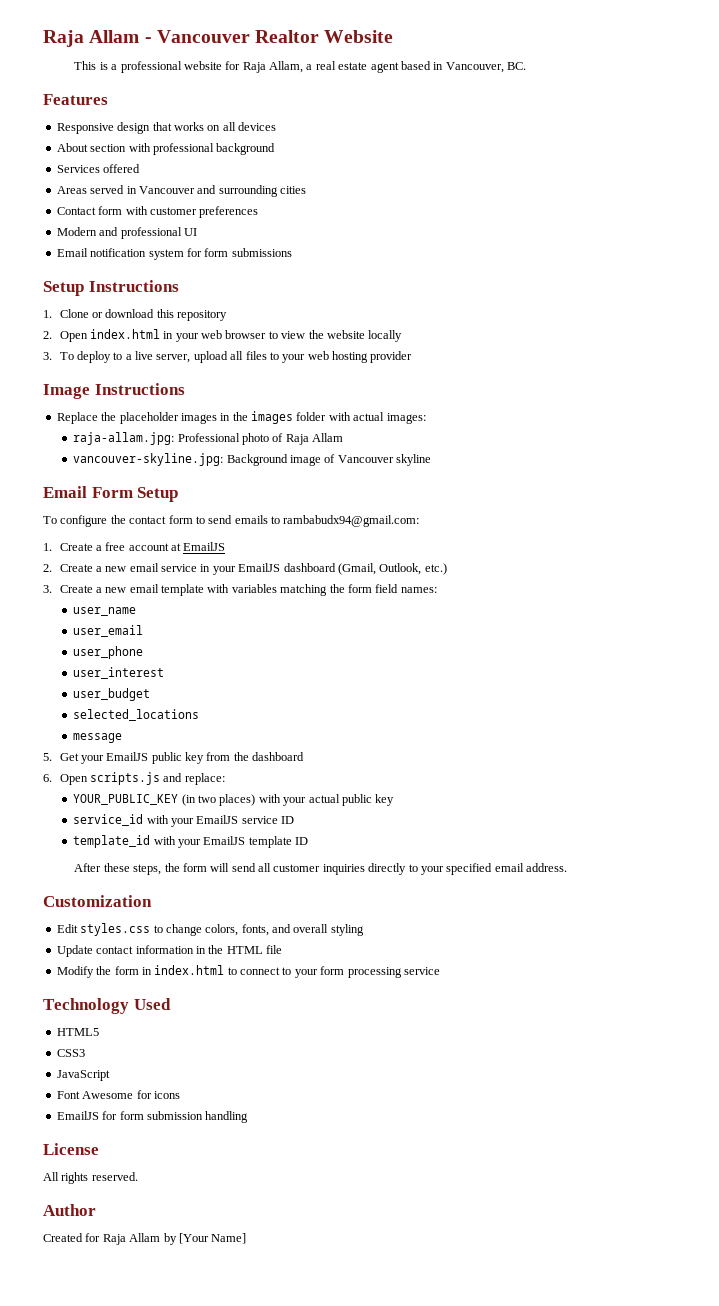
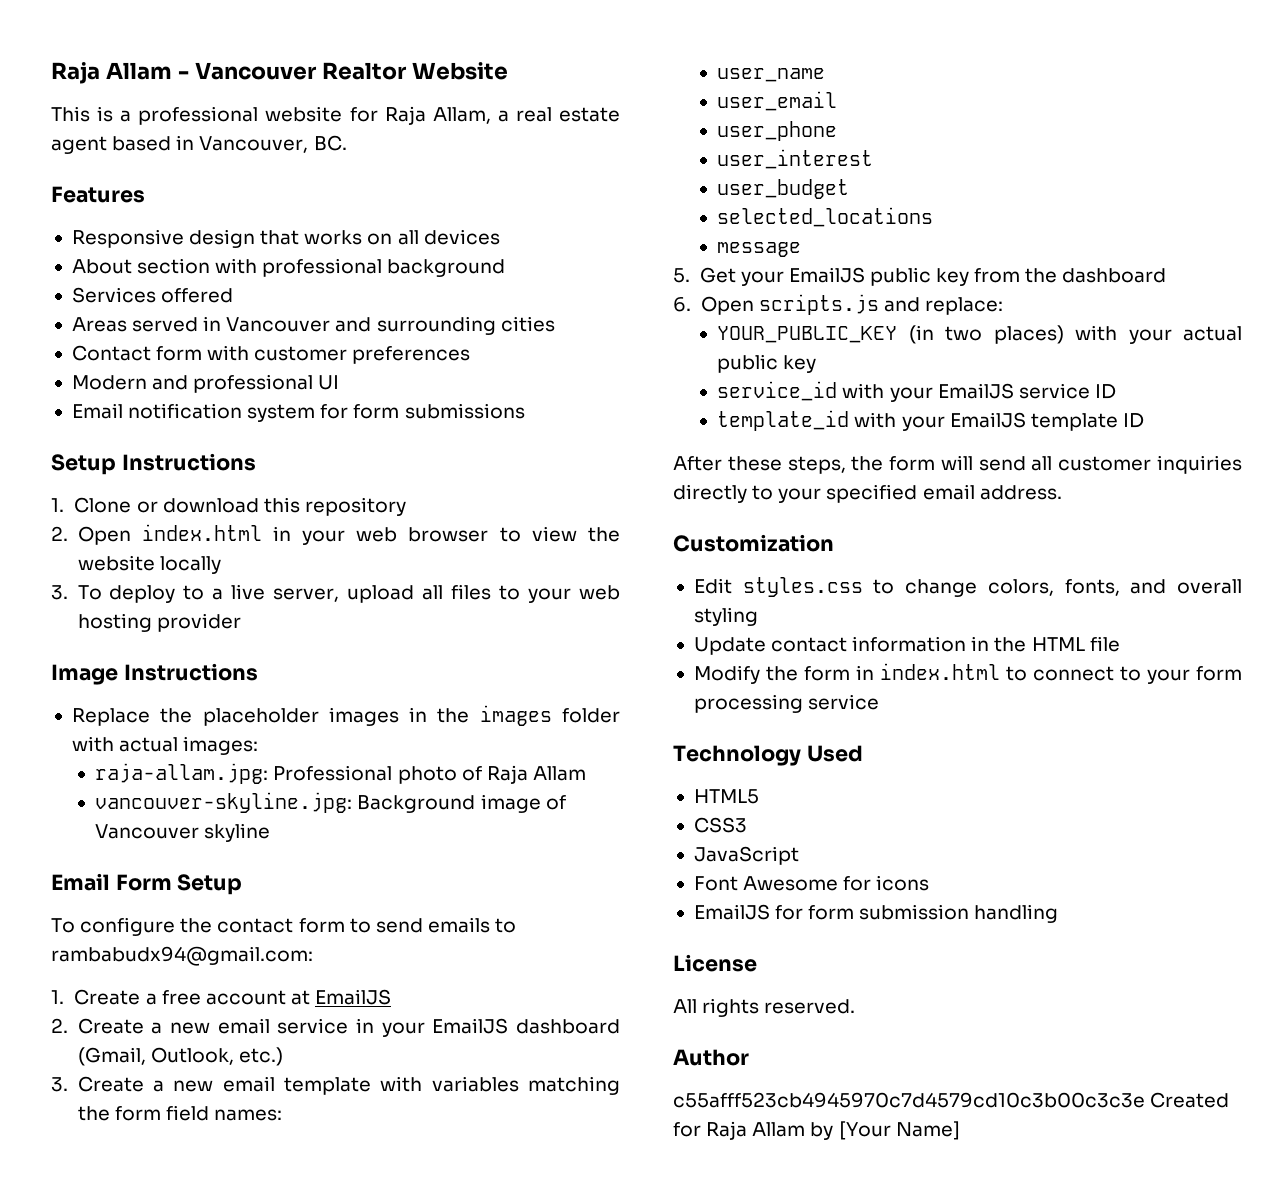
(96, 1210) none -> [673,1092,1145,1108] c55afff523cb4945970c7d4579cd10c3b00c3c3e

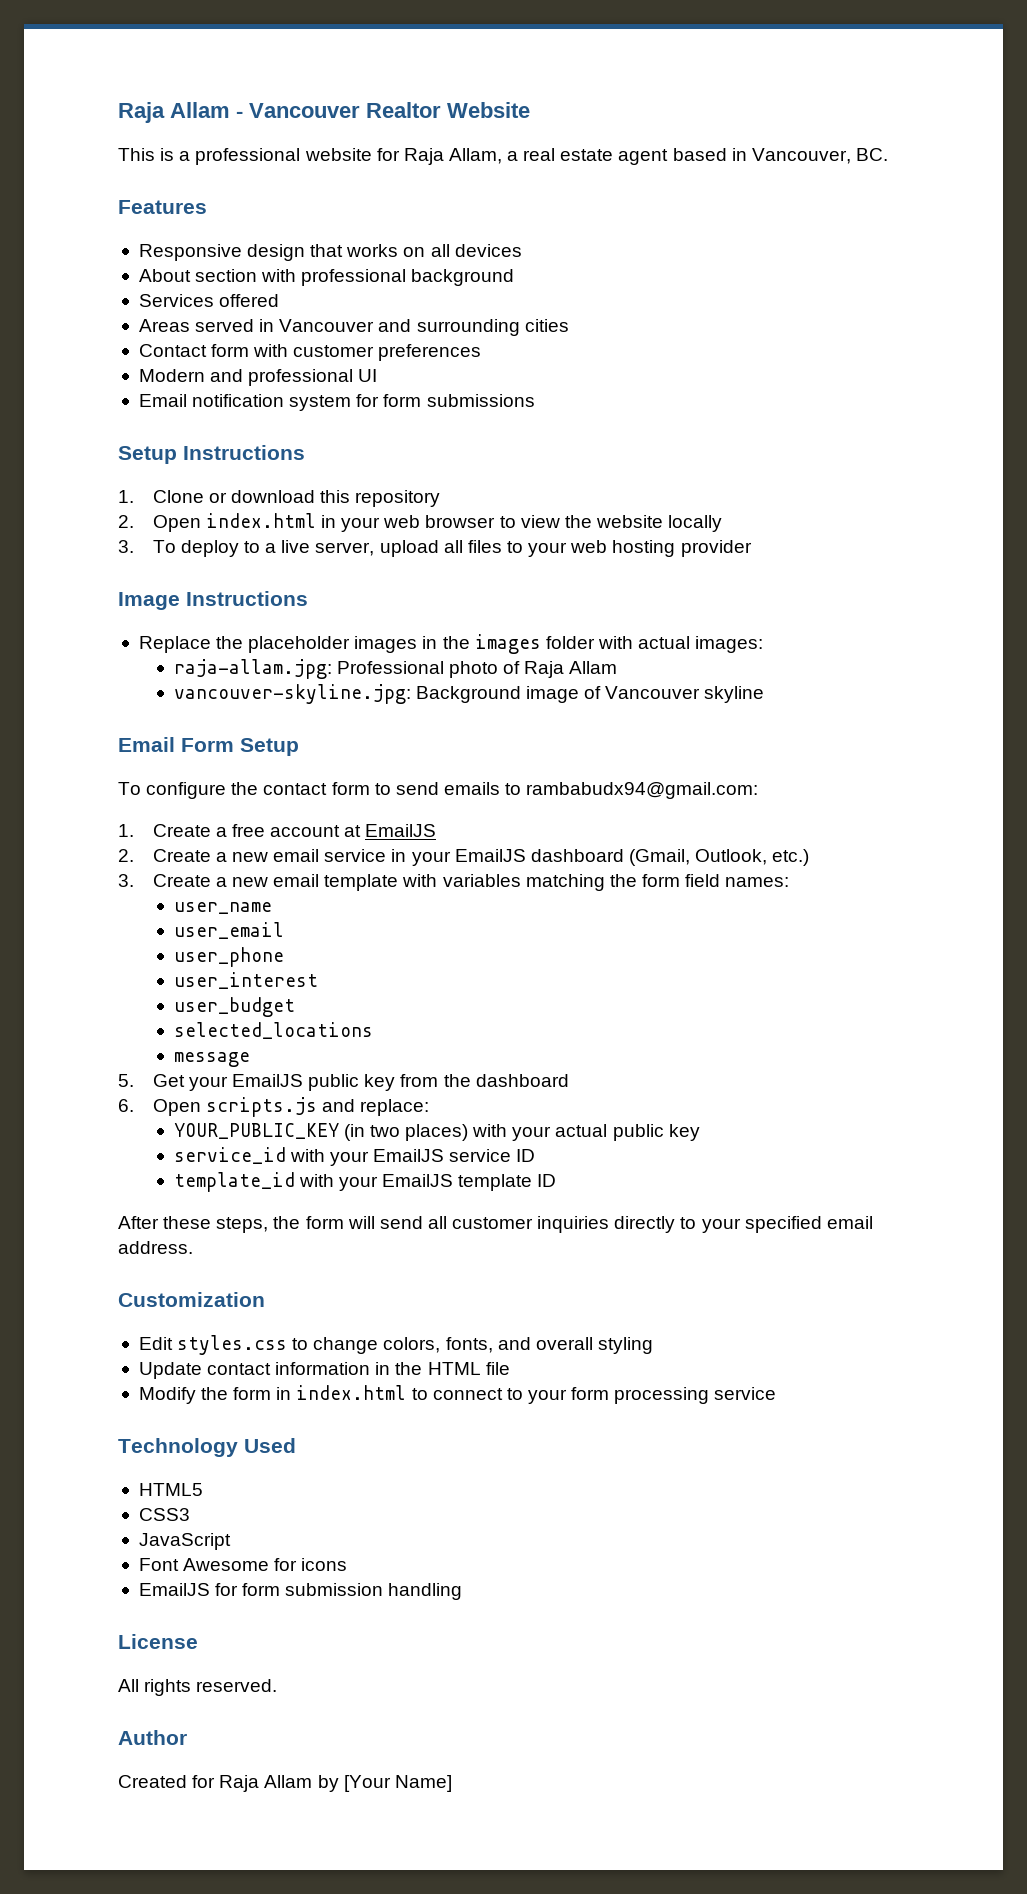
[673,1092,1145,1108] c55afff523cb4945970c7d4579cd10c3b00c3c3e -> (187, 1737) none

